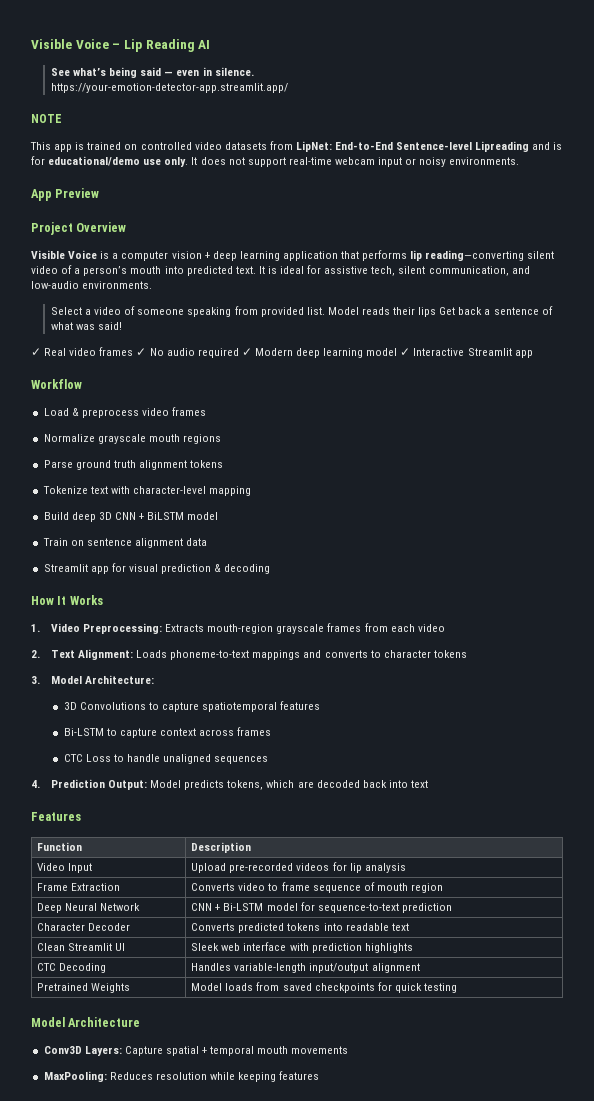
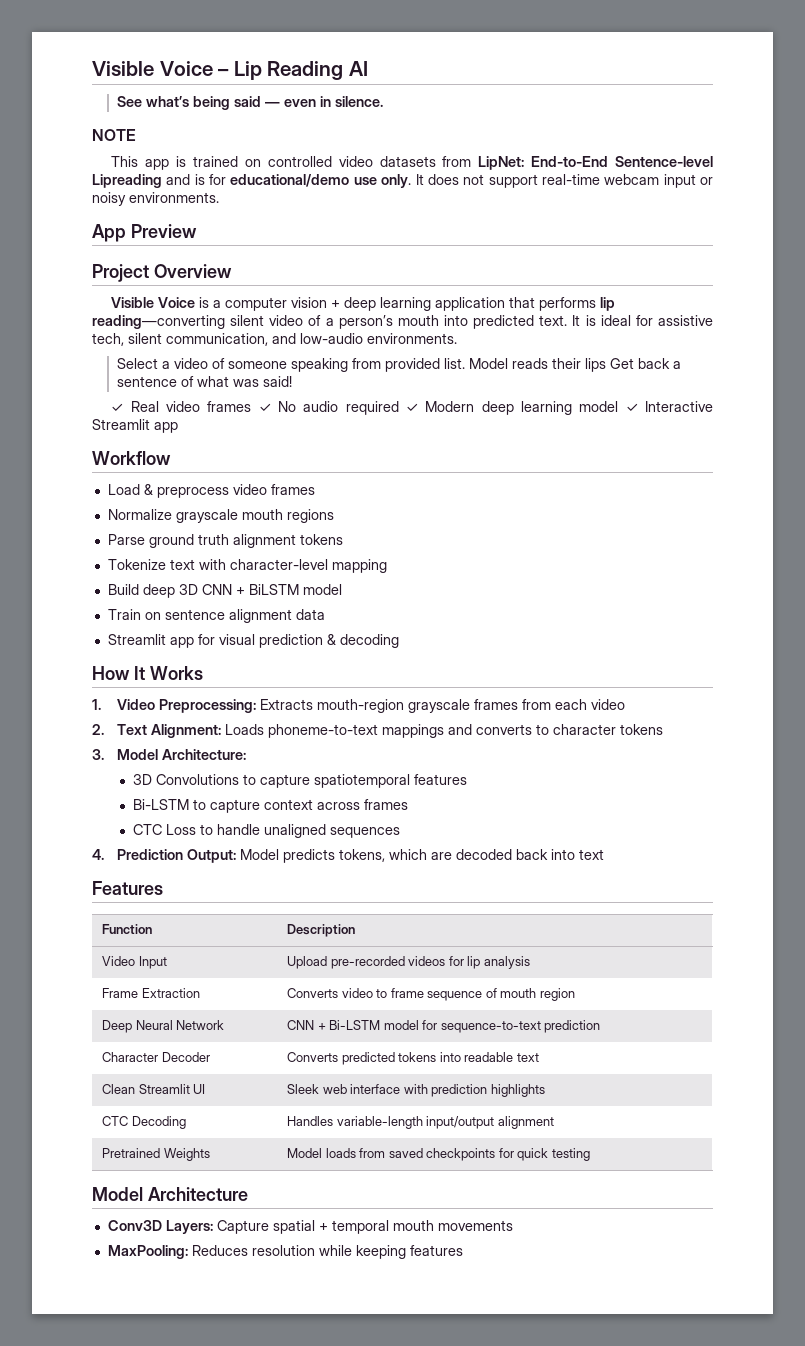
[50,83,288,93] // https://your-emotion-detector-app.streamlit.app/ -> (383, 101) none

